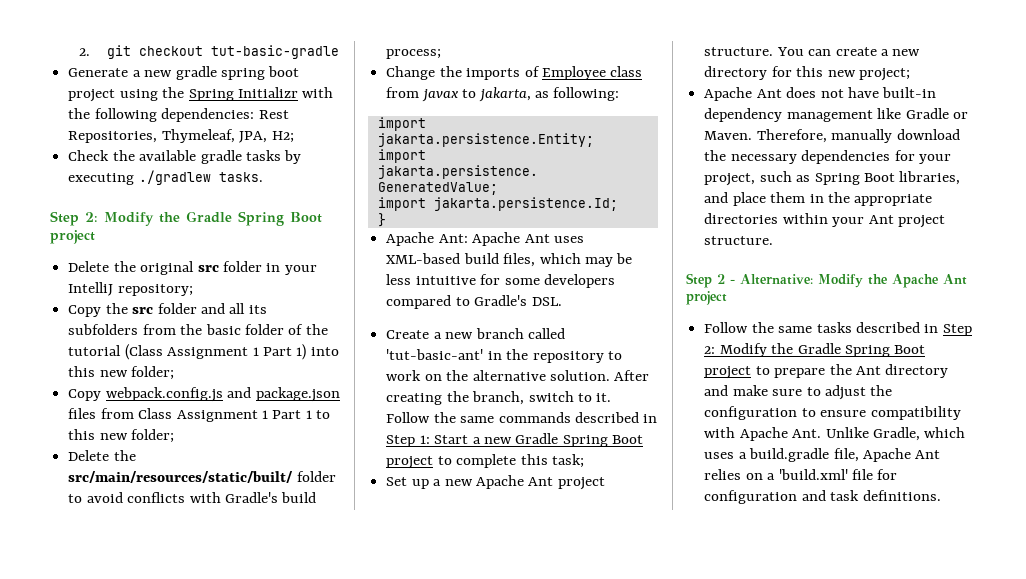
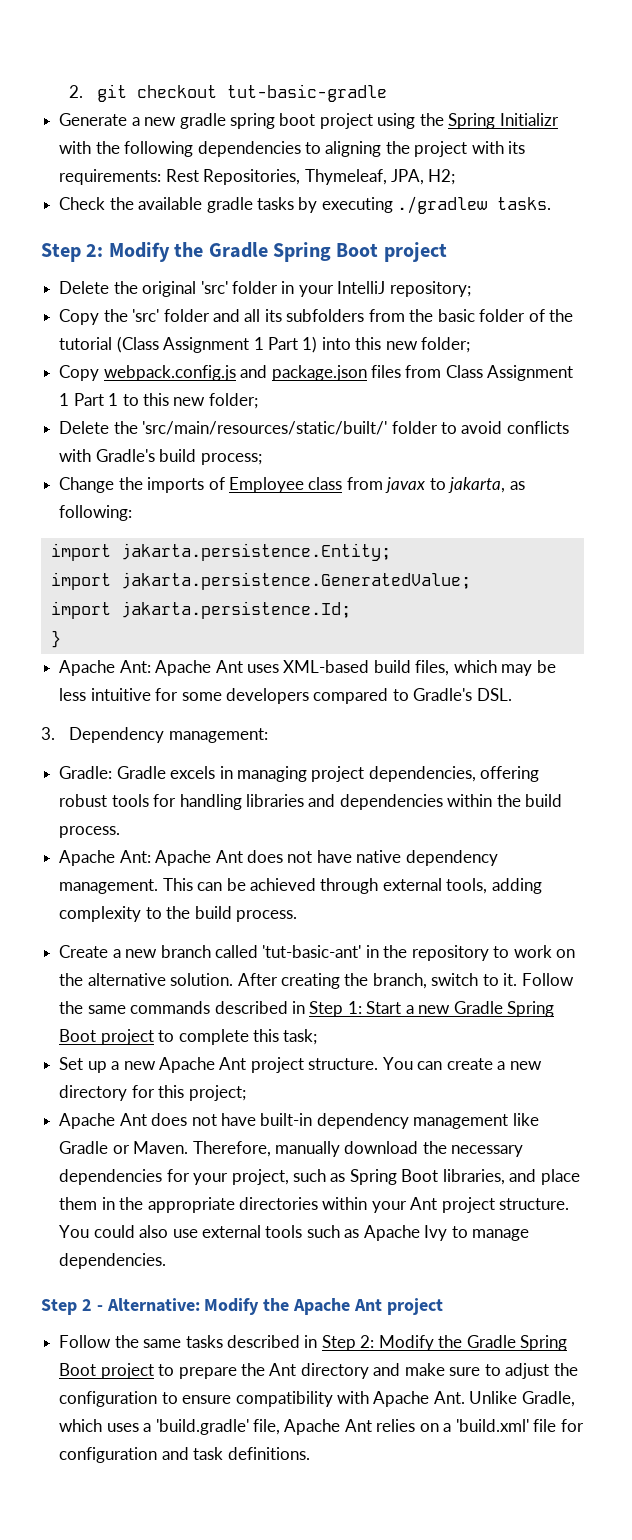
[161,108,255,122] dependencies: -> [197,141,526,157] [59,169,162,185] dependencies to aligning the project with its requirements:
[197,265,219,272] src -> [200,281,228,294] 'src'
[132,307,154,314] src -> [132,309,160,322] 'src'
[68,471,294,483] src/main/resources/static/built/ -> [142,421,388,435] 'src/main/resources/static/built/'
(562, 301) none -> [41,727,268,743] [59,766,540,782] [59,794,563,810] [59,826,121,838] [59,850,498,866] [59,878,542,894] [59,906,297,922] // 3. Dependency management: // Gradle: Gradle excels in managing project dependencies, offering robust tools for handling libraries and dependencies within the build process. // Apache Ant: Apache Ant does not have native dependency management. This can be achieved through external tools, adding complexity to the build process.
[827,70,856,77] new -> (185, 1091) none
(774, 240) none -> [59,1225,530,1241] [59,1253,167,1269] You could also use external tools such as Apache Ivy to manage dependencies.
[749,448,830,462] build.gradle -> [155,1419,249,1435] 'build.gradle'

